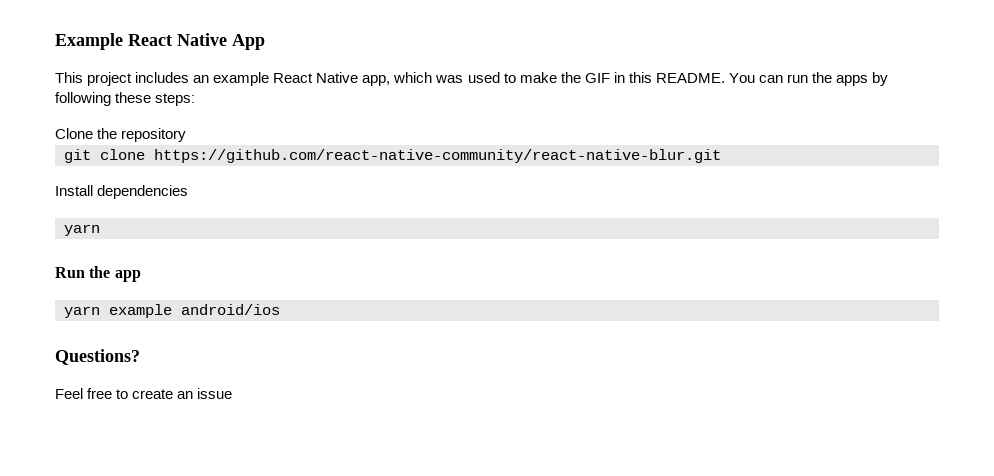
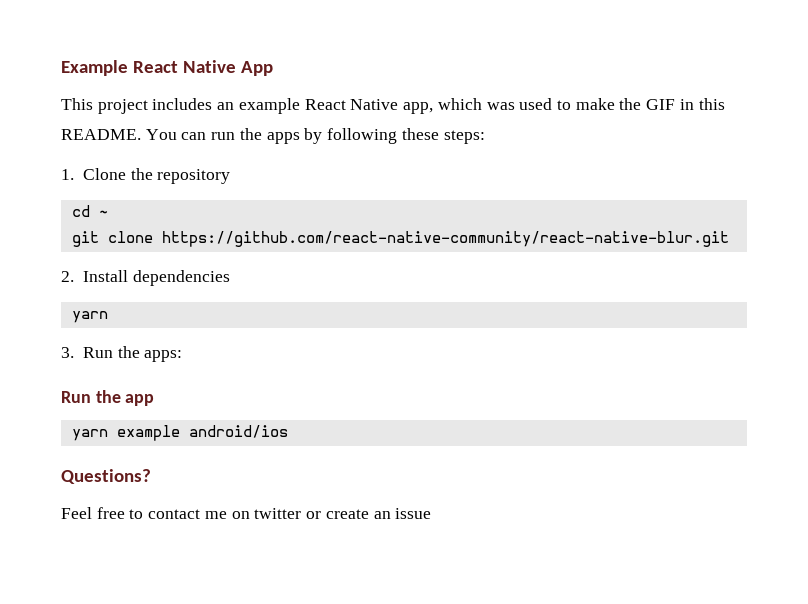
(196, 99) none -> [61,169,74,180] 1.
(187, 135) none -> [71,205,108,217] // cd ~
(721, 156) none -> [61,271,74,282] 2.
(100, 230) none -> [61,346,183,362] // 3. Run the apps:
(129, 394) none -> [148,508,322,519] contact me on twitter or

